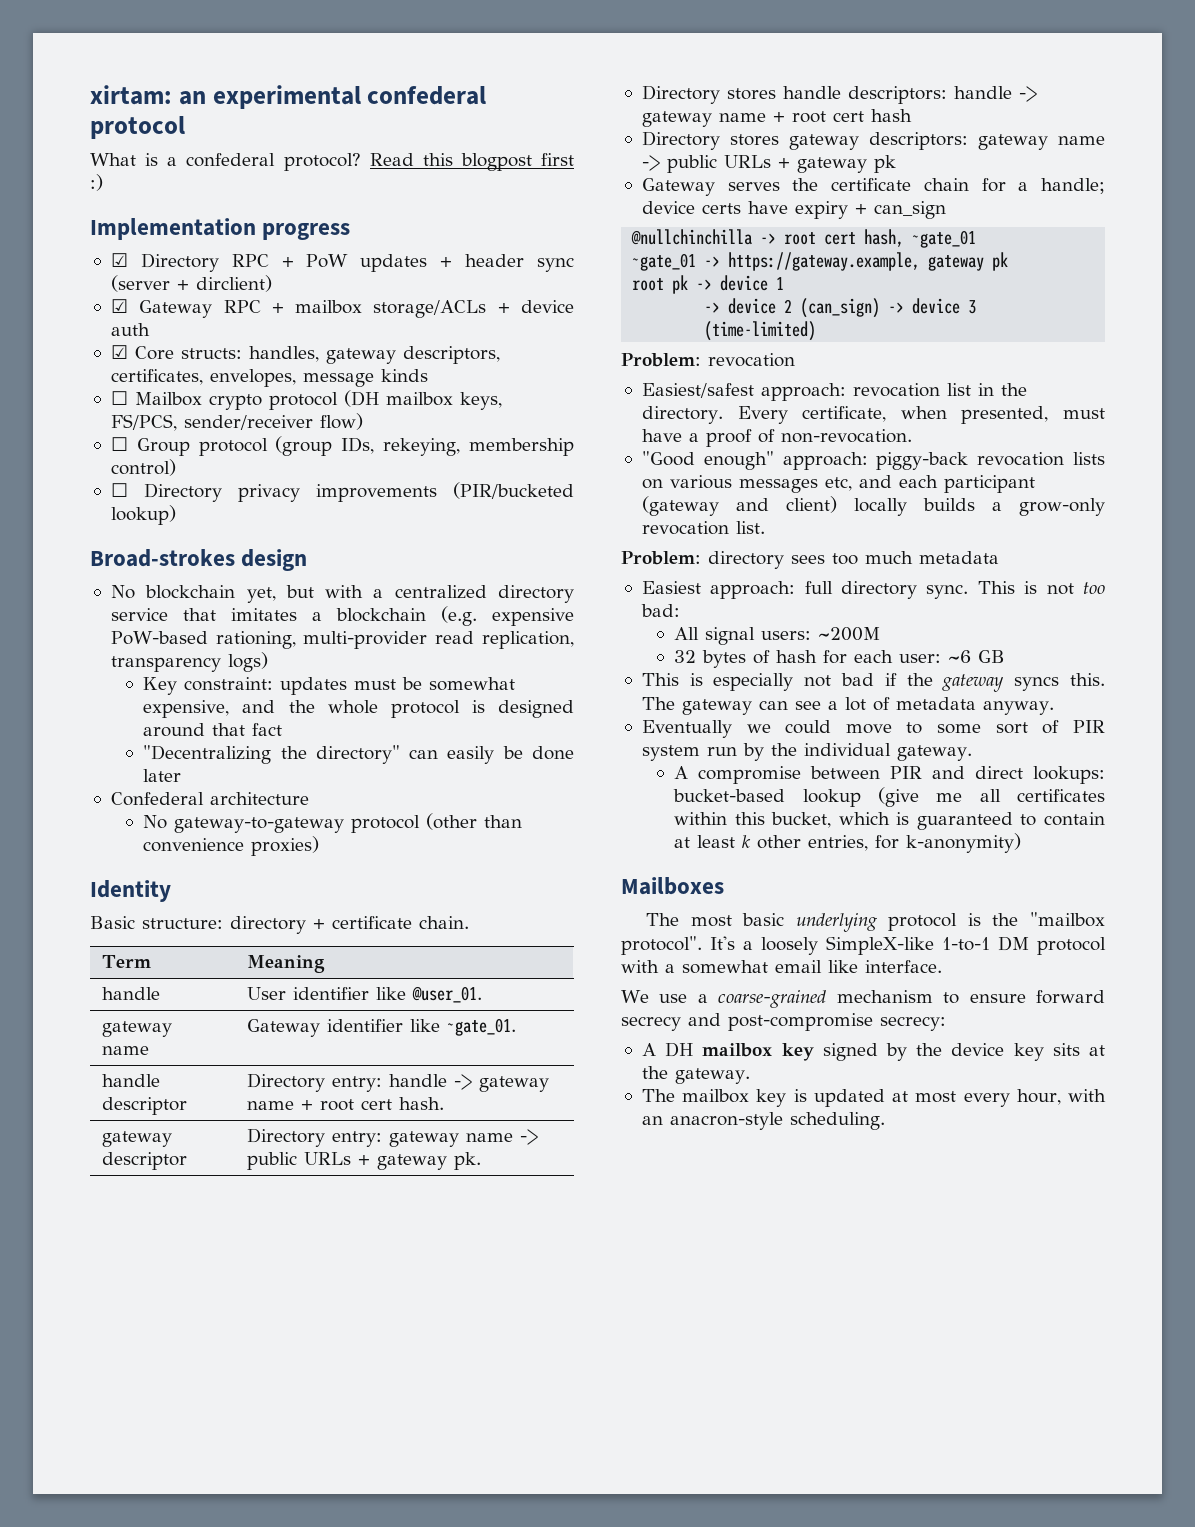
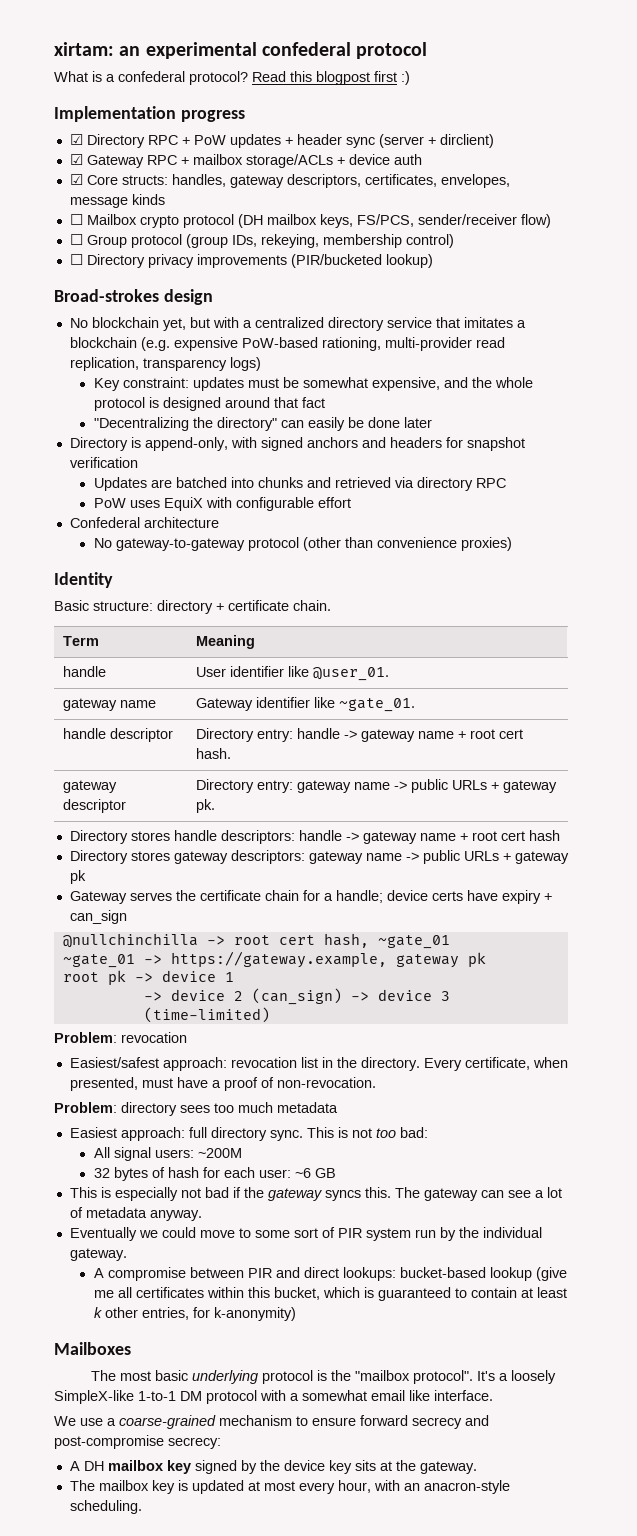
(182, 775) none -> [69,437,525,451] [69,457,138,468] [93,477,506,491] [93,497,351,511] // Directory is append-only, with signed anchors and headers for snapshot verification // Updates are batched into chunks and retrieved via directory RPC // PoW uses EquiX with configurable effort
[641,451,1105,470] [641,475,1035,493] [641,496,1105,516] [641,521,765,535] // "Good enough" approach: piggy-back revocation lists on various messages etc, and each participant (gateway and client) locally builds a grow-only revocation list. -> (376, 1082) none

